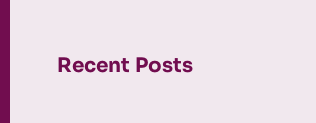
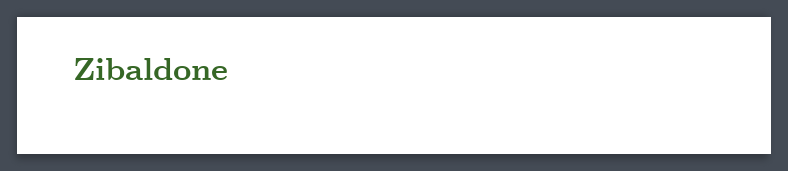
[57,57,194,73] Recent Posts -> [73,58,228,80] Zibaldone

